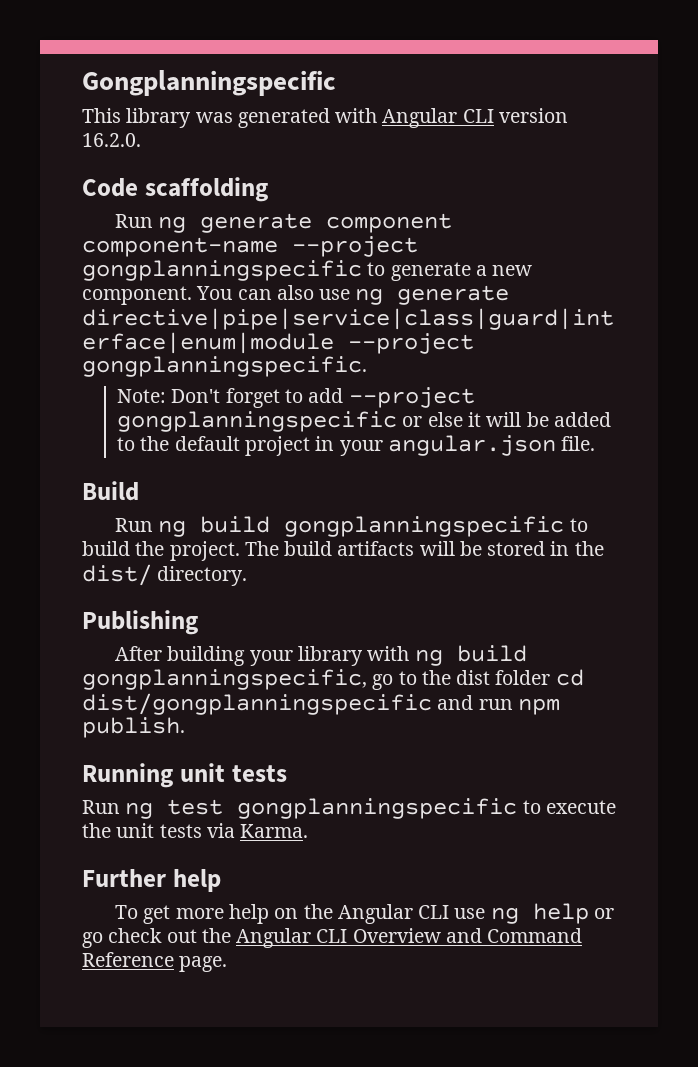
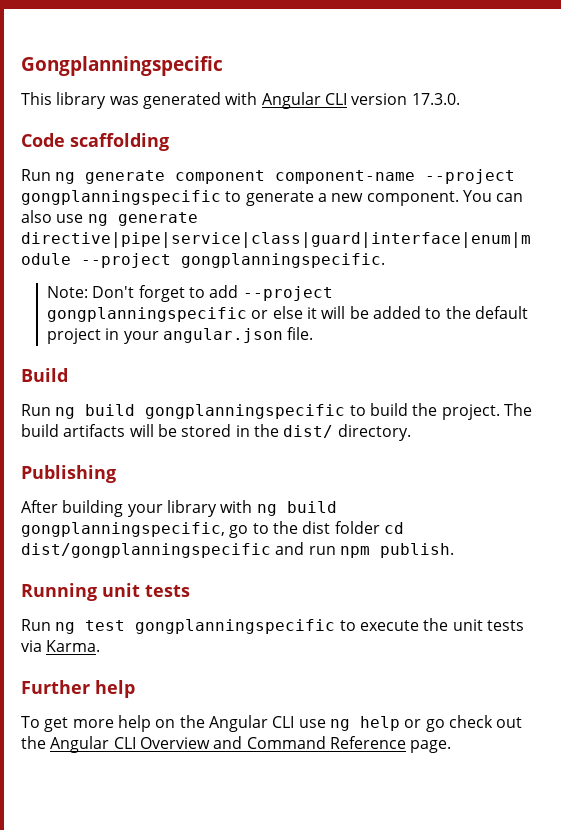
[82,133,141,147] 16.2.0. -> [411,93,460,105] 17.3.0.

